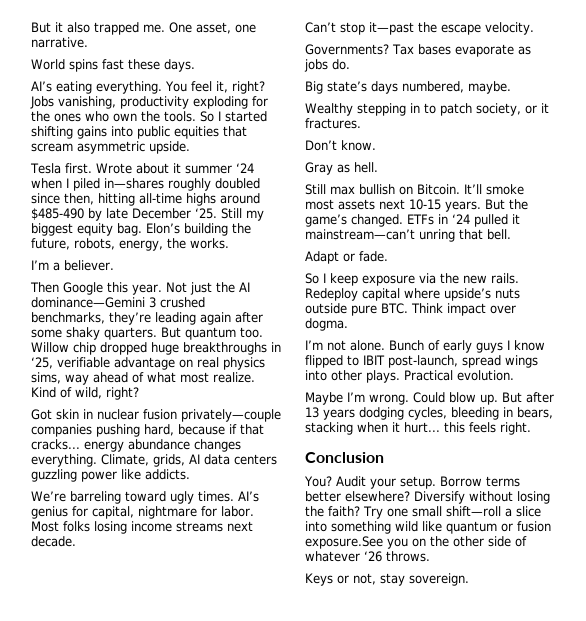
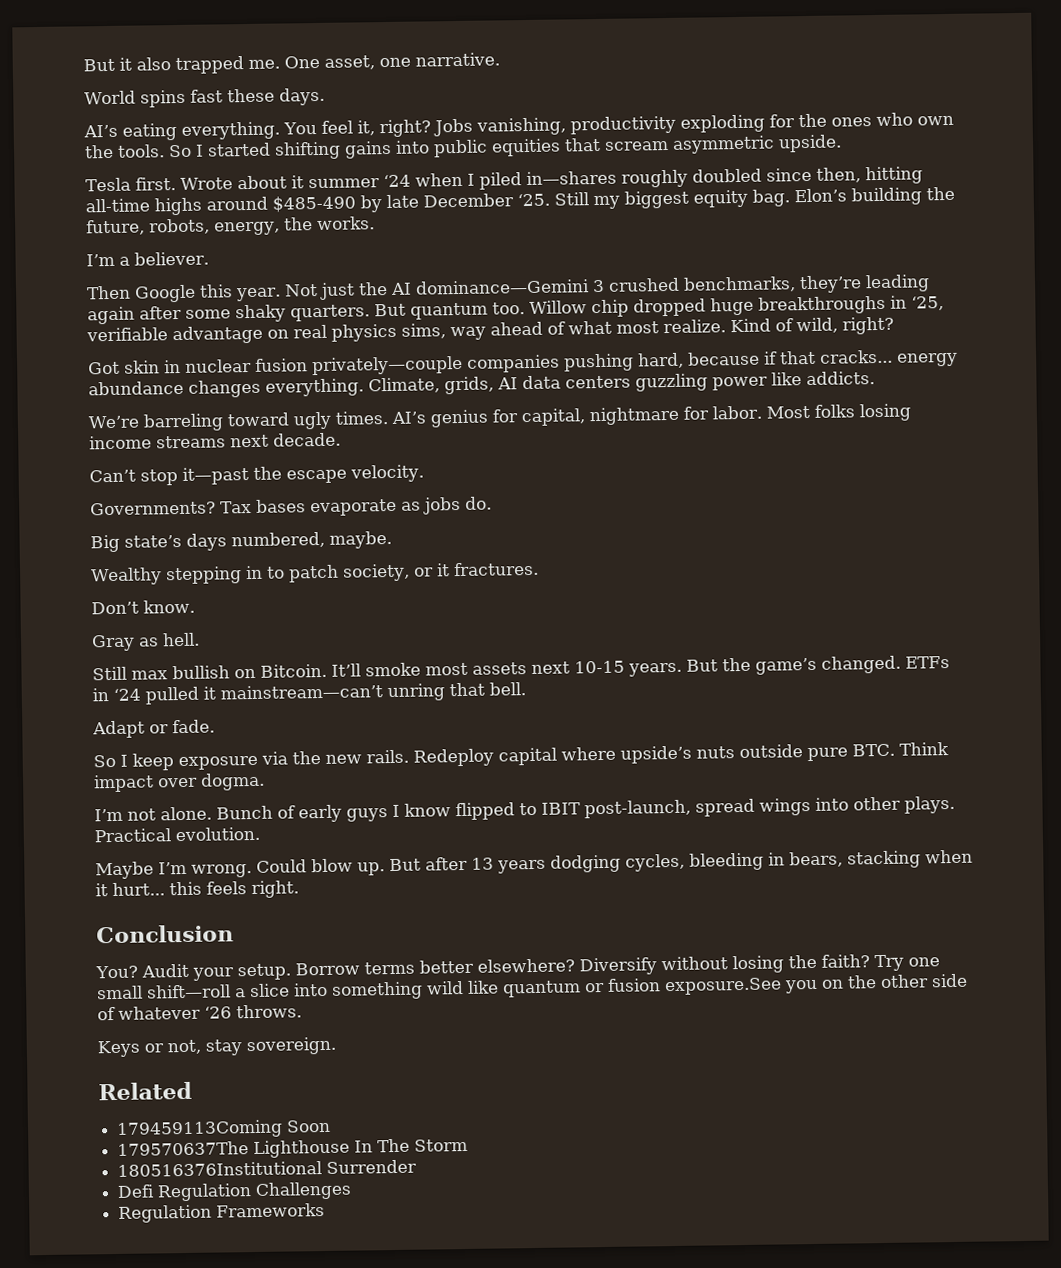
(469, 579) none -> [98,1081,192,1101] [116,1119,332,1139] [117,1138,469,1159] [117,1159,418,1177] [117,1181,353,1202] [118,1202,326,1223] // Related // 179459113Coming Soon // 179570637The Lighthouse In The Storm // 180516376Institutional Surrender // Defi Regulation Challenges // Regulation Frameworks

